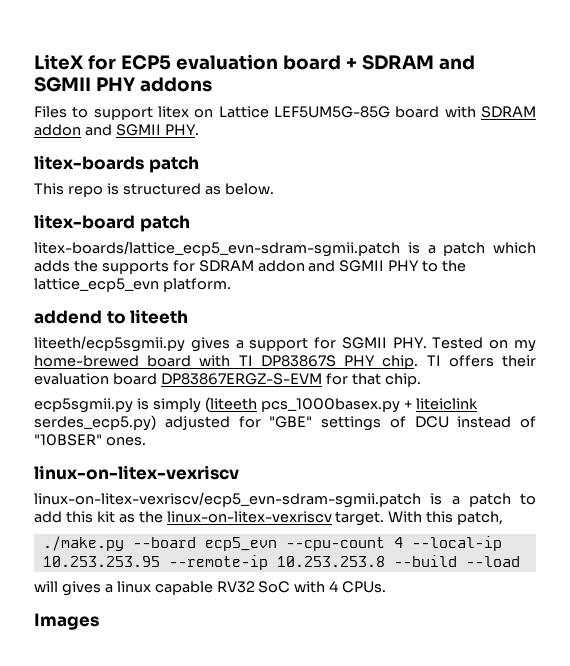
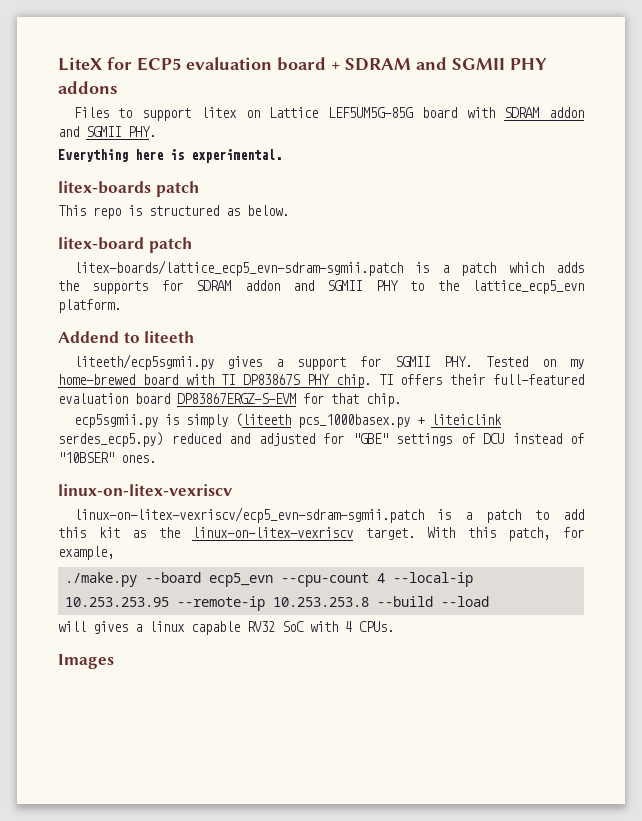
(199, 129) none -> [58,149,282,163] // Everything here is experimental.
[34,310,102,324] addend -> [58,331,119,343] Addend
(536, 361) none -> [493,374,584,385] full-featured
(156, 423) none -> [171,433,250,444] reduced and
(504, 518) none -> [563,527,584,538] [58,546,114,560] for example,

